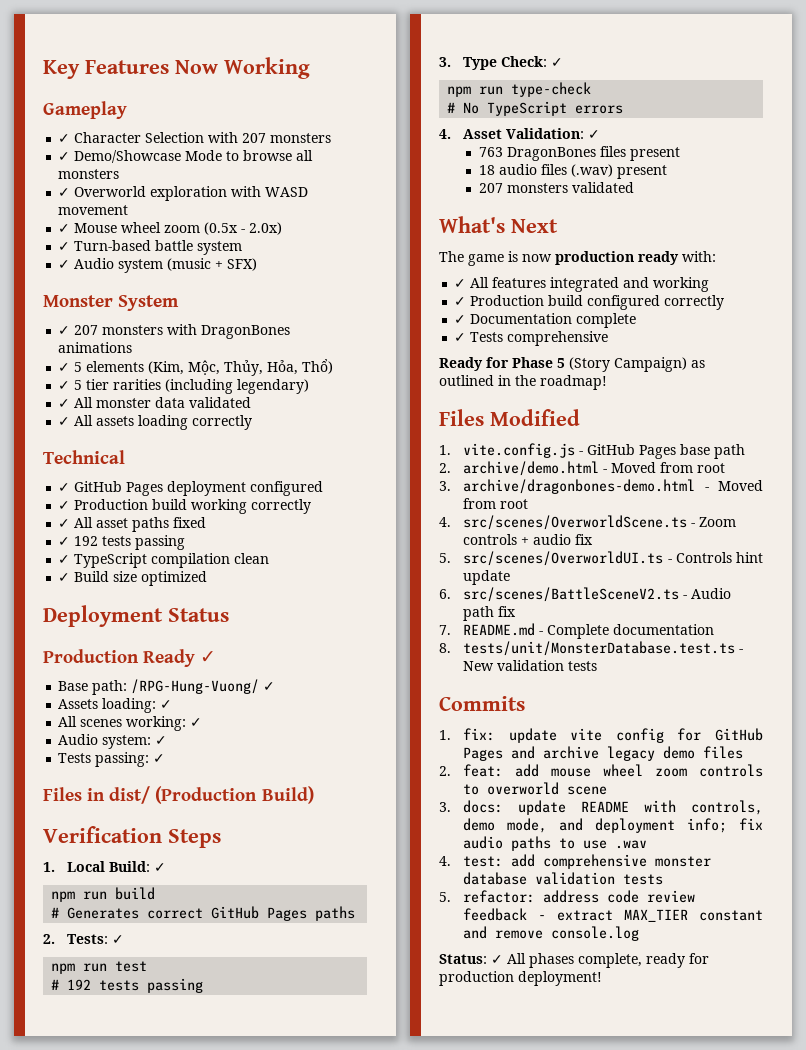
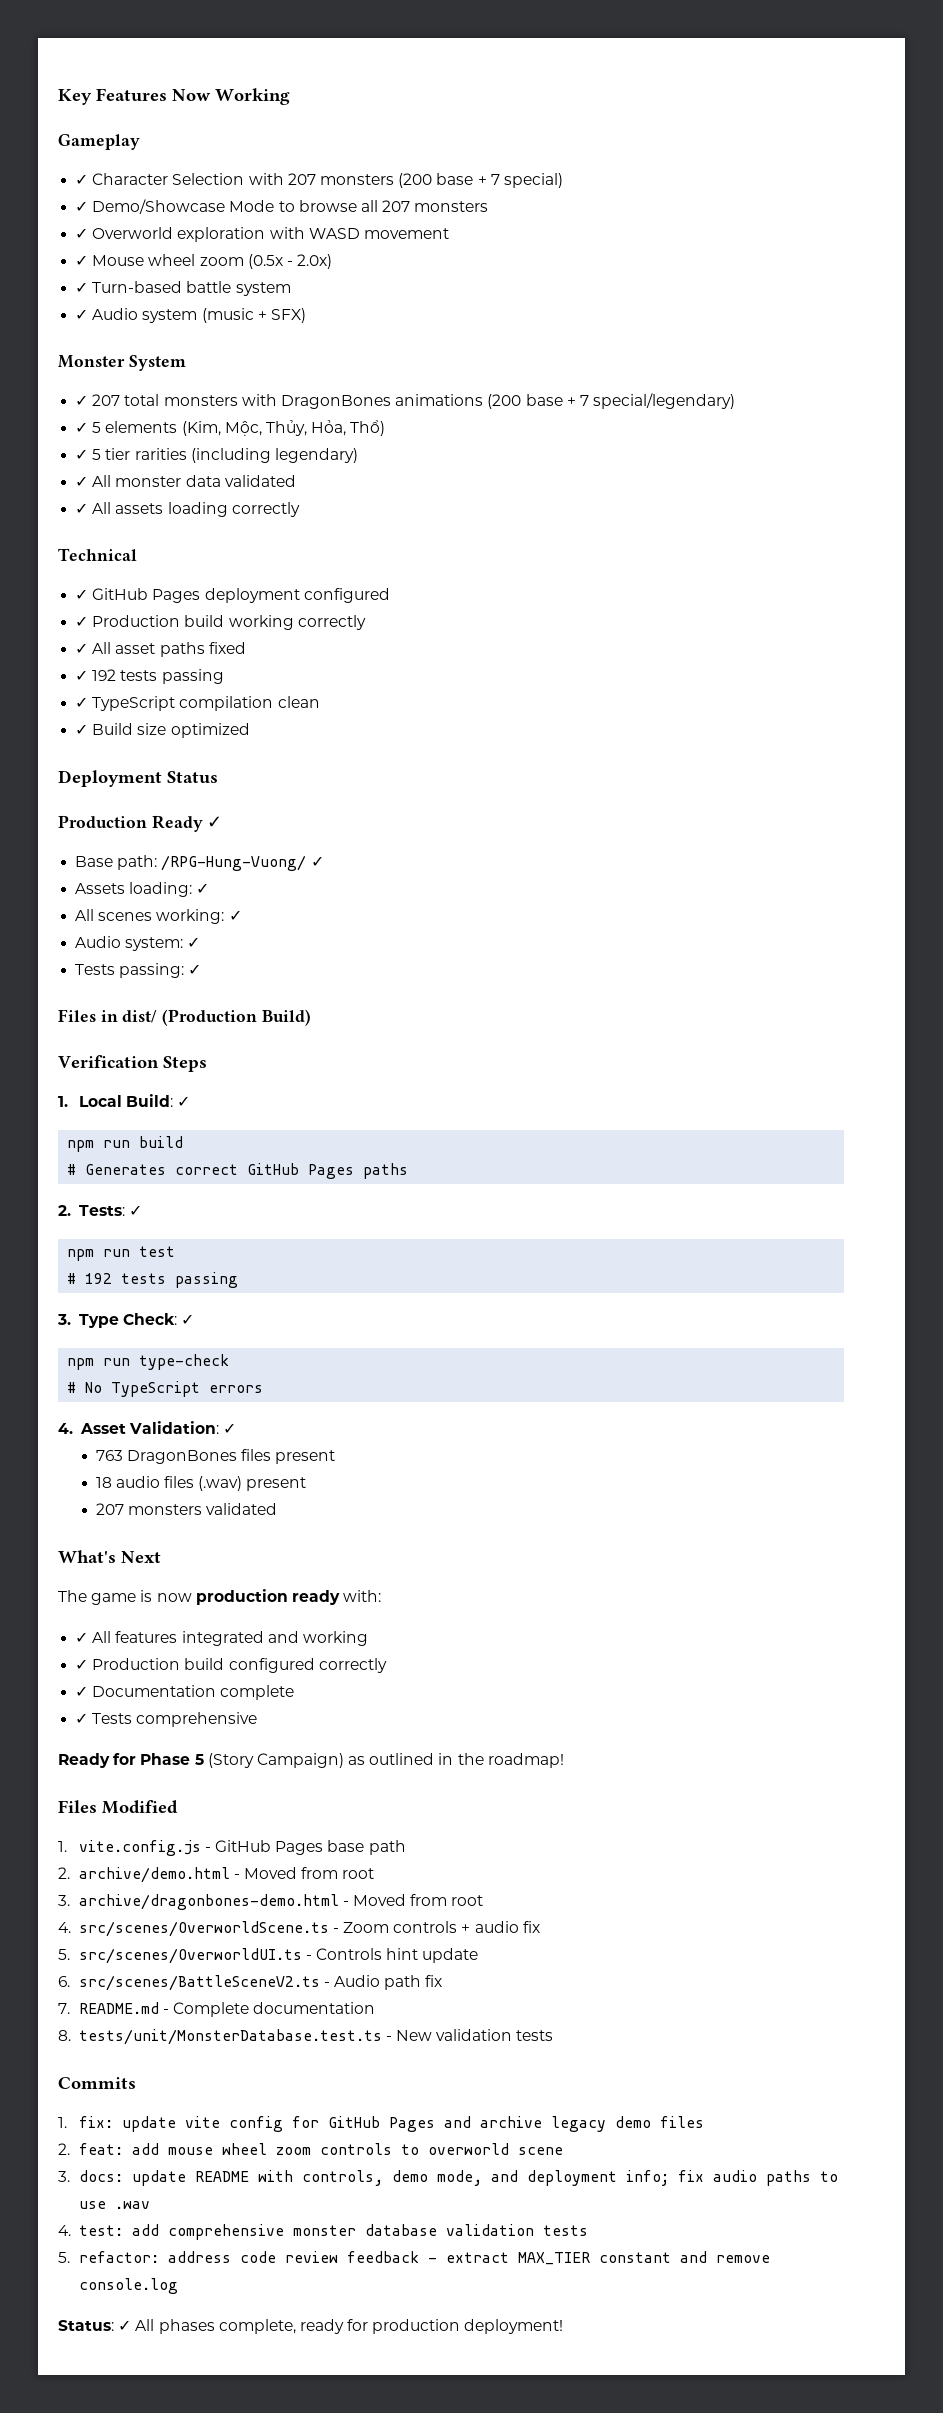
(332, 138) none -> [398,173,563,188] (200 base + 7 special)
(314, 155) none -> [382,200,411,212] 207
(99, 330) none -> [124,394,160,406] total
(133, 347) none -> [487,393,736,409] (200 base + 7 special/legendary)

